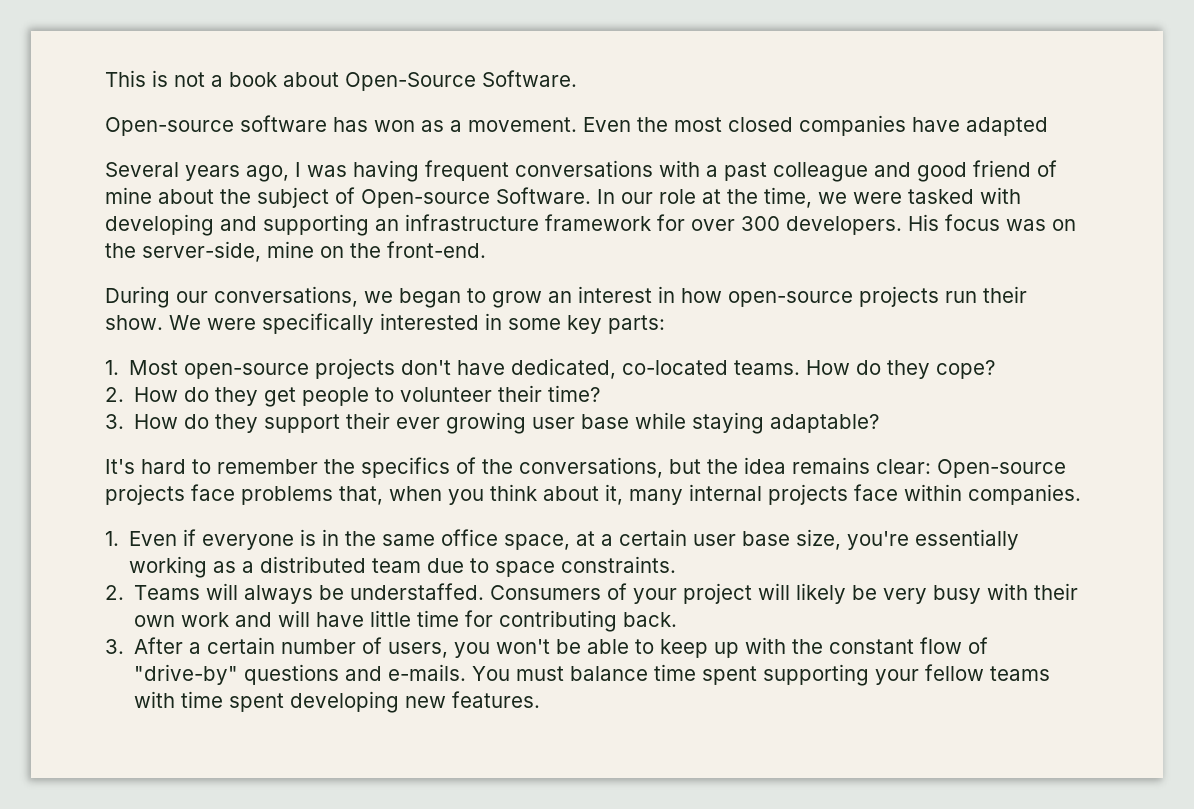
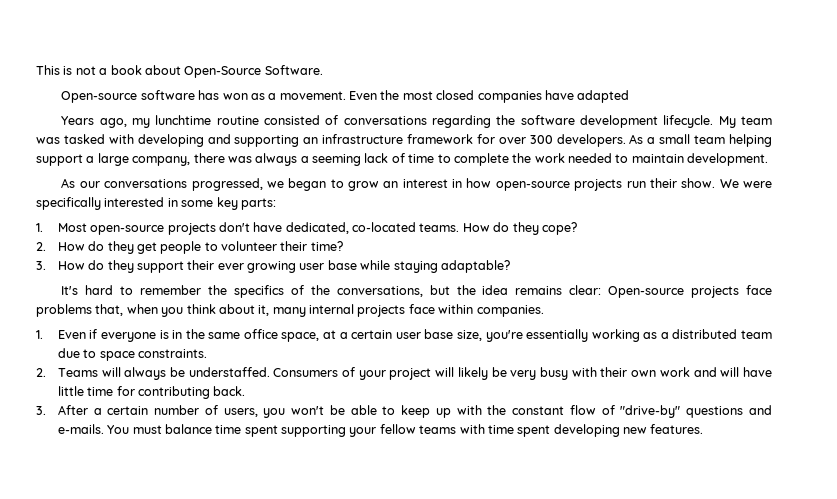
[105,160,1057,182] [105,187,902,208] Several years ago, I was having frequent conversations with a past colleague and good friend of mine about the subject of Open-source Software. In our role at the time, we were -> [61,115,773,128] [36,137,60,144] Years ago, my lunchtime routine consisted of conversations regarding the software development lifecycle. My team was
[908,214,1076,231] [105,241,486,262] [105,286,358,308] His focus was on the server-side, mine on the front-end. // During our conversations, -> [629,134,772,147] [36,153,769,166] [61,178,263,191] As a small team helping support a large company, there was always a seeming lack of time to complete the work needed to maintain development. // As our conversations progressed,

